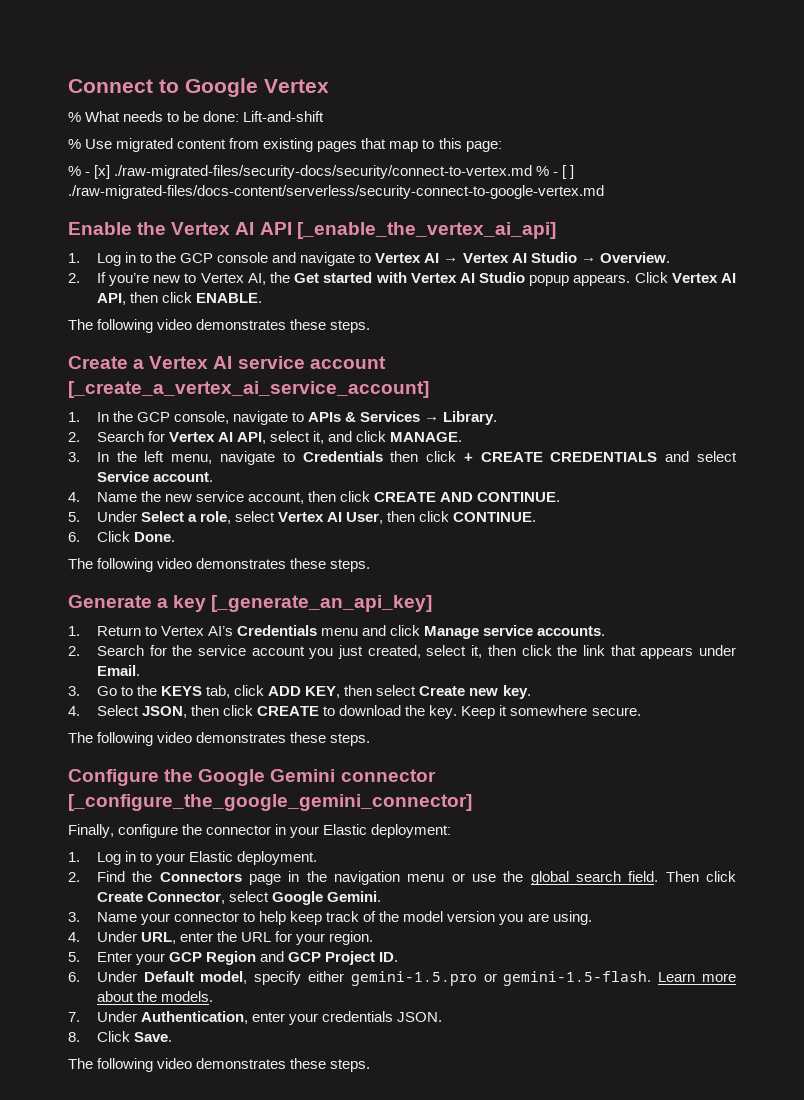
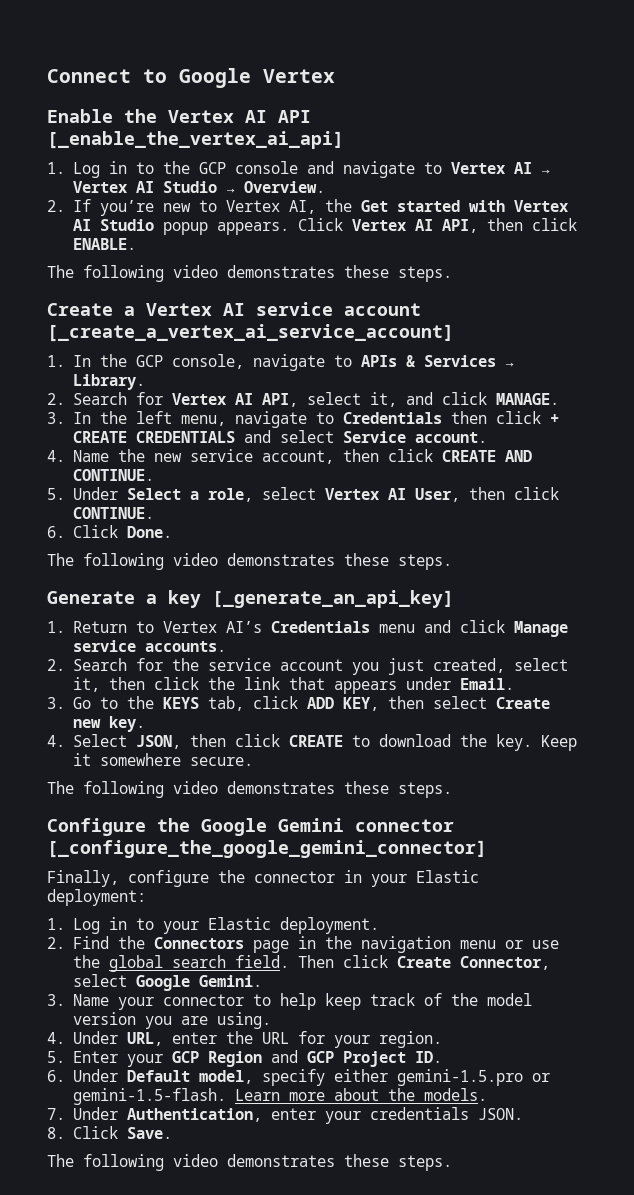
[68,111,325,122] [68,138,502,152] [68,165,575,179] [68,185,604,199] // % What needs to be done: Lift-and-shift // % Use migrated content from existing pages that map to this page: // % - [x] ./raw-migrated-files/security-docs/security/connect-to-vertex.md % - [ ] ./raw-migrated-files/docs-content/serverless/security-connect-to-google-vertex.md -> (335, 76) none

